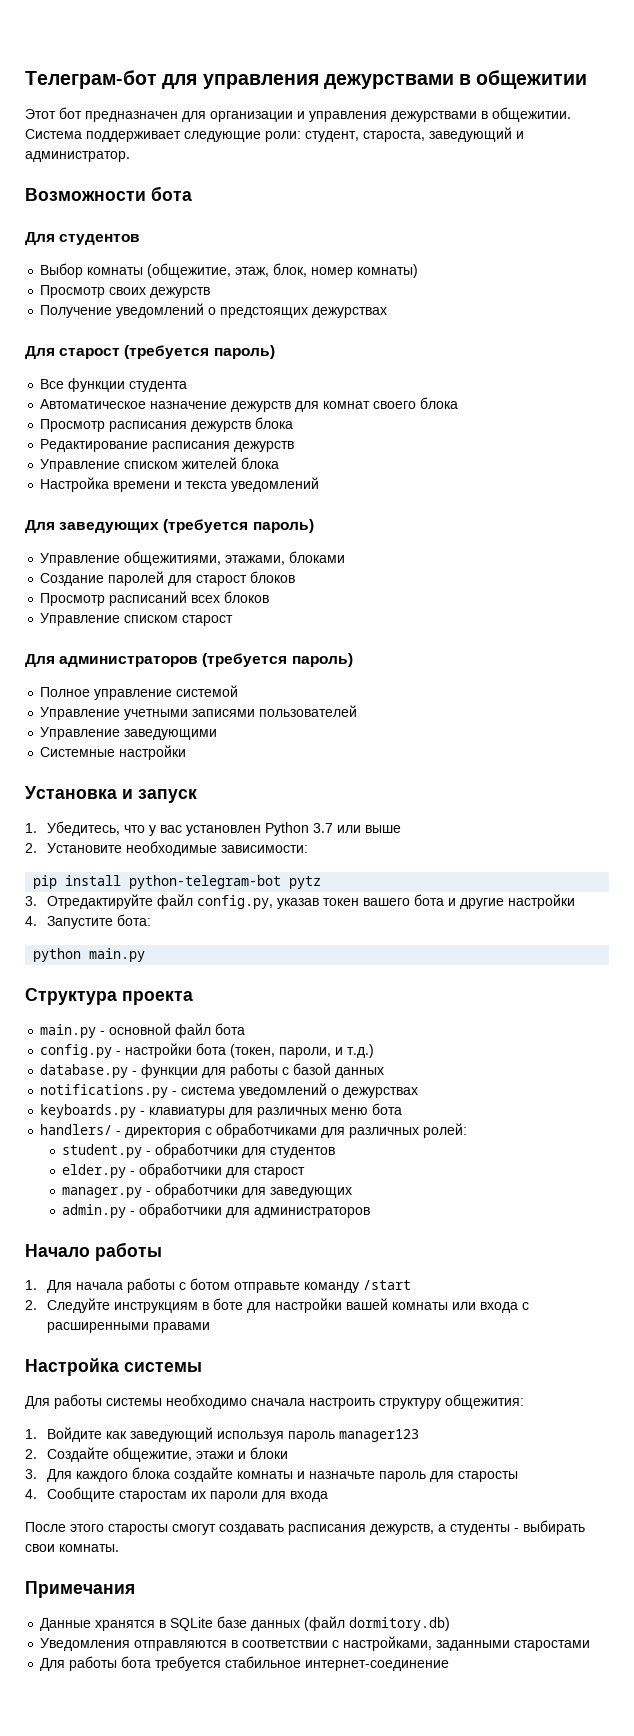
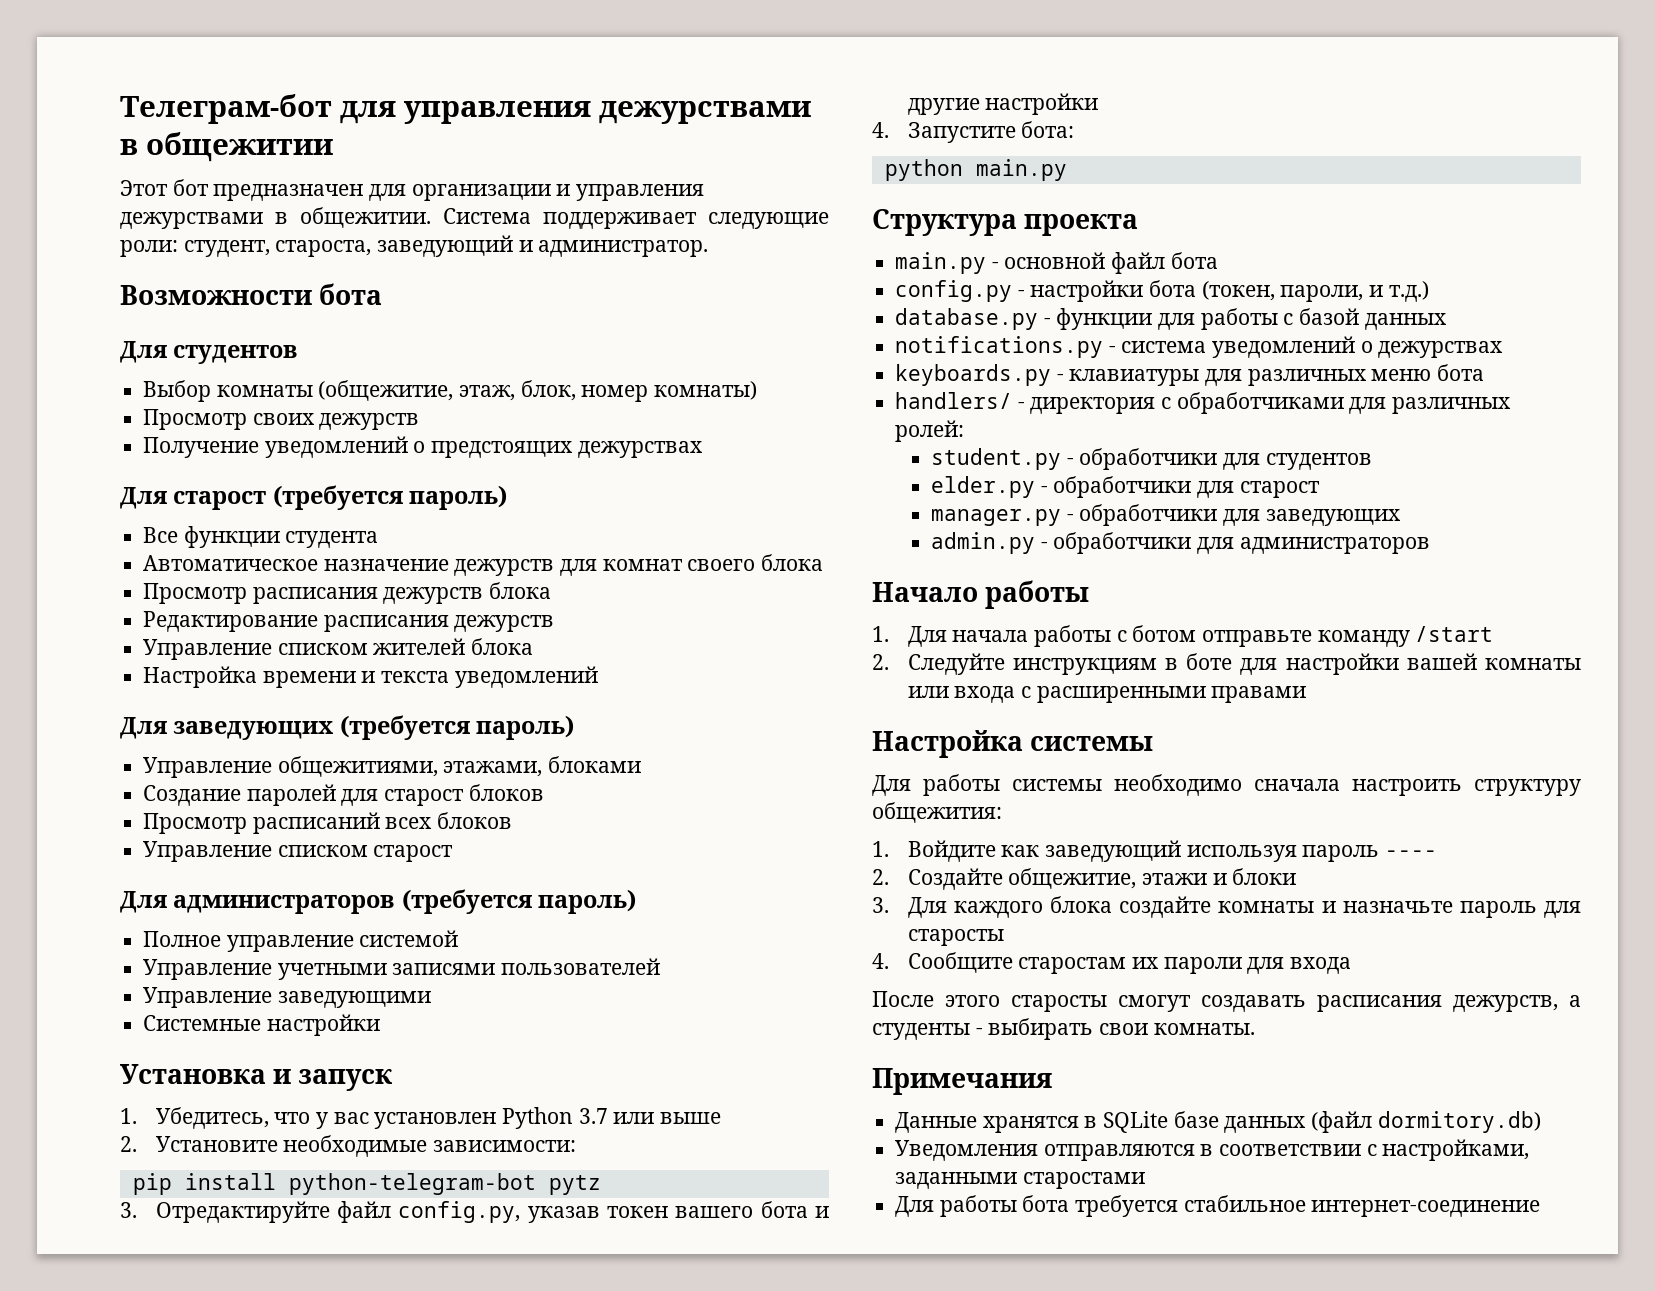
[338,1429,419,1442] manager123 -> [1385,850,1438,857] ----

